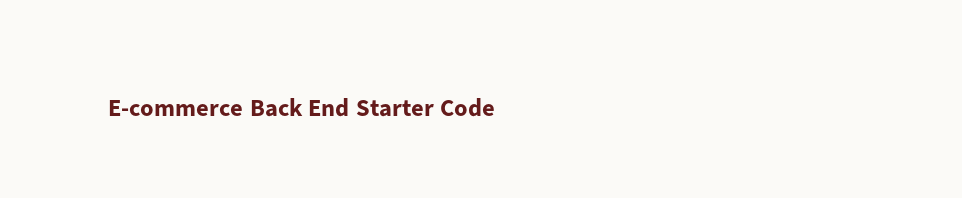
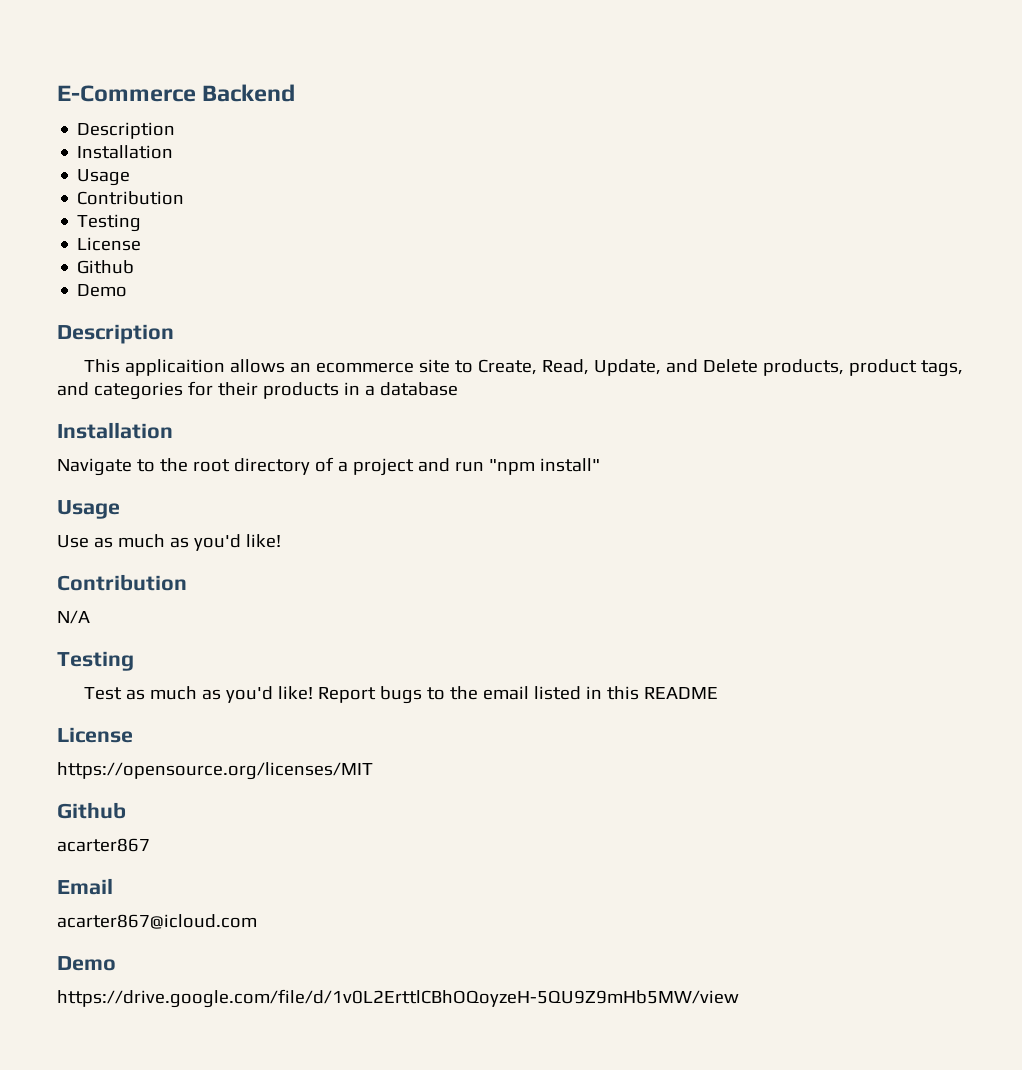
[108,98,496,117] E-commerce Back End Starter Code -> [57,84,296,102] [77,122,176,139] [77,145,174,159] [77,169,131,186] [77,191,185,205] [77,214,142,232] [77,237,142,251] [77,260,135,274] [77,284,128,297] [57,324,174,344] [83,359,963,377] [57,381,458,400] [57,422,173,439] [57,457,600,476] [57,500,120,519] [57,534,281,551] [57,574,187,591] [57,610,90,624] [57,651,134,671] [83,686,718,704] [57,727,133,743] [57,762,373,780] [57,802,126,819] [57,838,150,852] [57,878,113,895] [57,914,257,929] [57,956,116,971] [57,989,739,1008] E-Commerce Backend // Description // Installation // Usage // Contribution // Testing // License // Github // Demo // Description // This applicaition allows an ecommerce site to Create, Read, Update, and Delete products, product tags, and categories for their products in a database // Installation // Navigate to the root directory of a project and run "npm install" // Usage // Use as much as you'd like! // Contribution // N/A // Testing // Test as much as you'd like! Report bugs to the email listed in this README // License // https://opensource.org/licenses/MIT // Github // acarter867 // Email // acarter867@icloud.com // Demo // https://drive.google.com/file/d/1v0L2ErttlCBhOQoyzeH-5QU9Z9mHb5MW/view

